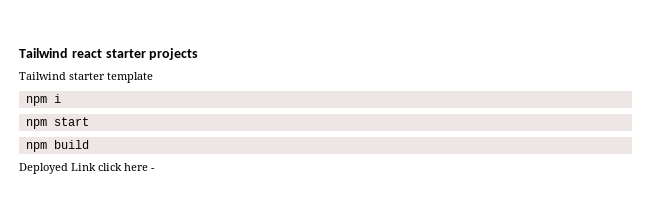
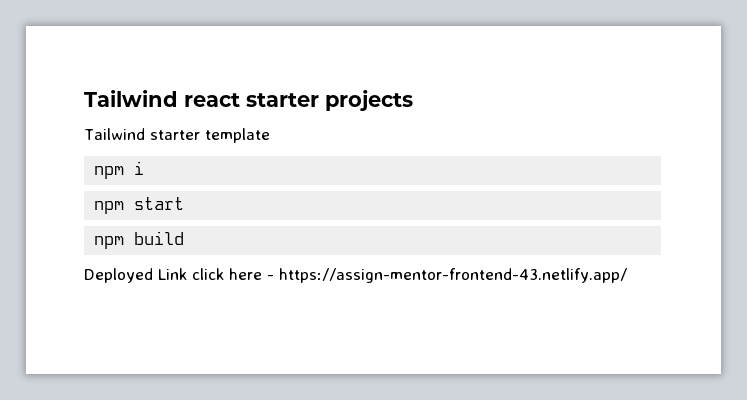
(155, 169) none -> [279,268,627,283] https://assign-mentor-frontend-43.netlify.app/

